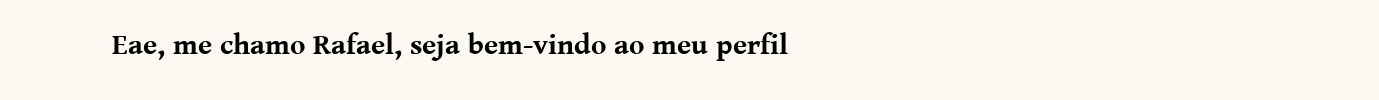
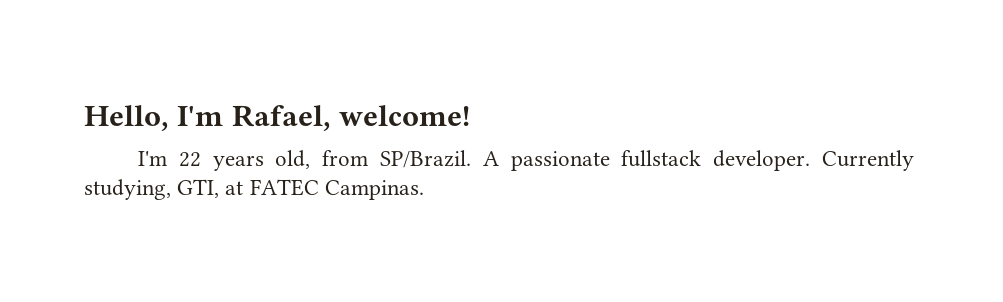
[112,32,788,61] Eae, me chamo Rafael, seja bem-vindo ao meu perfil -> [84,105,471,131] [138,150,914,171] [84,179,424,200] Hello, I'm Rafael, welcome! // I'm 22 years old, from SP/Brazil. A passionate fullstack developer. Currently studying, GTI, at FATEC Campinas.

